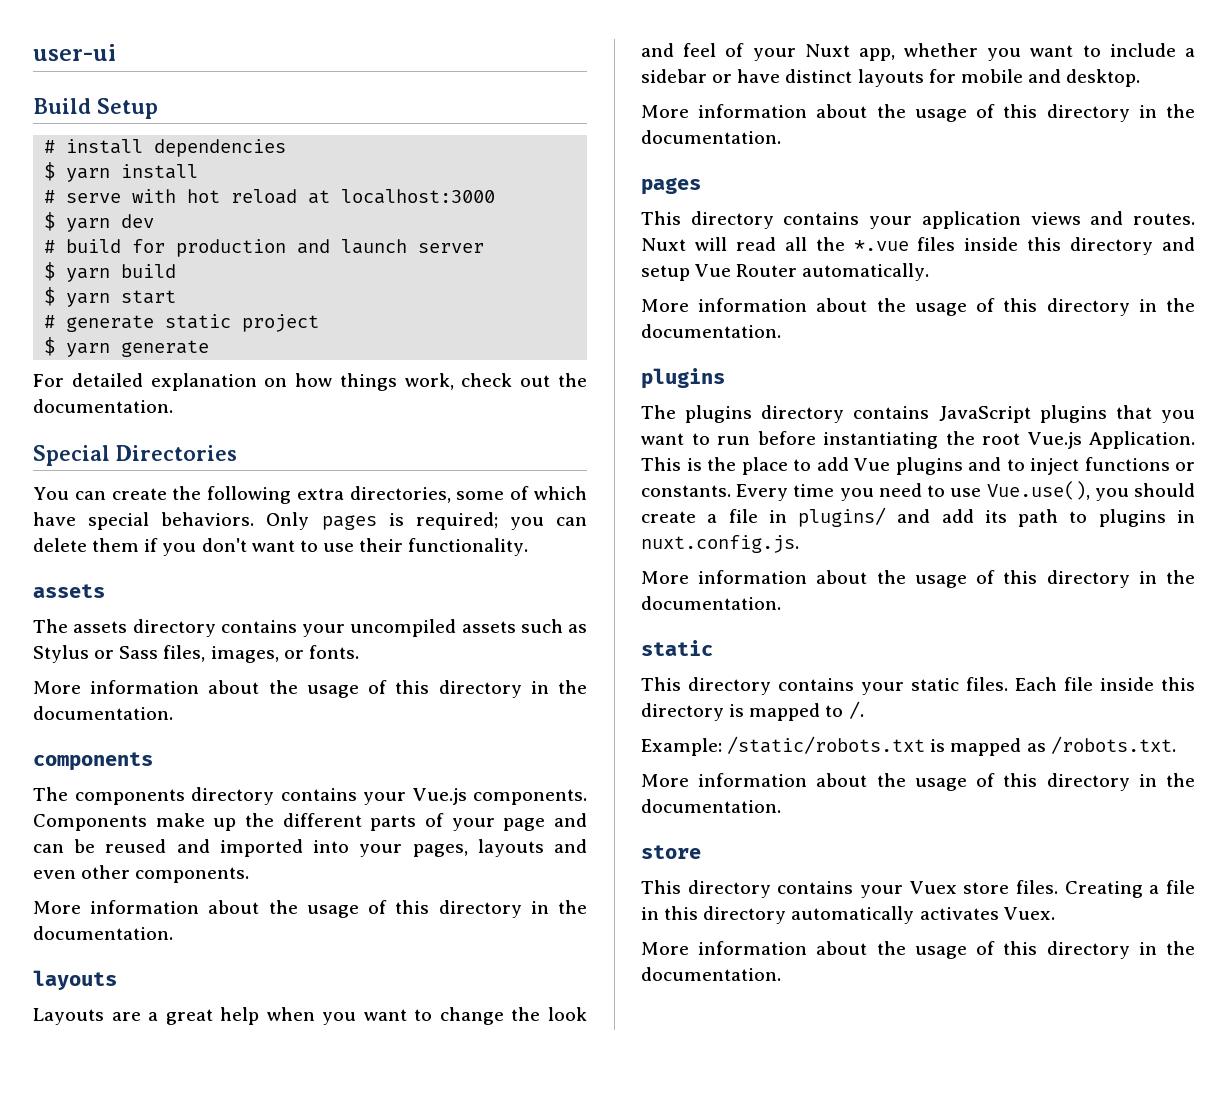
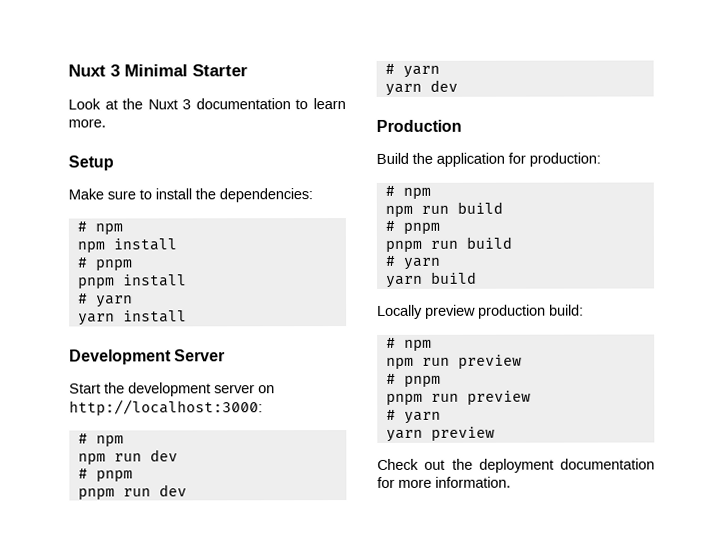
[33,44,116,61] [33,98,158,119] [44,139,287,157] [44,162,199,182] [44,189,496,204] [44,212,155,232] [44,239,485,257] [44,262,177,282] [44,287,177,307] [44,314,320,332] [44,337,210,357] [33,373,587,391] [33,399,173,413] [33,445,237,466] [33,486,588,504] [33,512,587,530] [33,538,529,556] [33,584,105,598] [33,619,587,637] [33,645,359,663] [33,680,587,698] [33,706,173,720] [33,752,153,771] [33,787,587,805] [33,813,587,831] [33,839,587,857] [33,865,250,883] [33,900,587,918] [33,926,173,940] [33,970,117,990] [33,1007,587,1025] [641,43,1195,61] [641,69,1141,87] [641,104,1195,122] [641,130,781,144] [641,177,701,195] [641,211,1195,229] [641,237,1195,255] [641,263,930,281] [641,298,1195,316] [641,324,781,338] [641,368,725,389] [641,405,1195,423] [641,431,1195,449] [641,457,1195,475] [641,481,1195,501] [641,507,1195,527] [641,535,799,553] [641,570,1195,588] [641,596,781,610] [641,640,713,656] [641,677,1195,695] [641,701,864,721] [641,736,1176,756] [641,773,1195,791] [641,799,781,813] [641,845,701,859] [641,880,1195,898] [641,906,1055,924] [641,941,1195,959] [641,967,781,981] user-ui // Build Setup // # install dependencies // $ yarn install // # serve with hot reload at localhost:3000 // $ yarn dev // # build for production and launch server // $ yarn build // $ yarn start // # generate static project // $ yarn generate // For detailed explanation on how things work, check out the documentation. // Special Directories // You can create the following extra directories, some of which have special behaviors. Only pages is required; you can delete them if you don't want to use their functionality. // assets // The assets directory contains your uncompiled assets such as Stylus or Sass files, images, or fonts. // More information about the usage of this directory in the documentation. // components // The components directory contains your Vue.js components. Components make up the different parts of your page and can be reused and imported into your pages, layouts and even other components. // More information about the usage of this directory in the documentation. // layouts // Layouts are a great help when you want to change the look and feel of your Nuxt app, whether you want to include a sidebar or have distinct layouts for mobile and desktop. // More information about the usage of this directory in the documentation. // pages // This directory contains your application views and routes. Nuxt will read all the *.vue files inside this directory and setup Vue Router automatically. // More information about the usage of this directory in the documentation. // plugins // The plugins directory contains JavaScript plugins that you want to run before instantiating the root Vue.js Application. This is the place to add Vue plugins and to inject functions or constants. Every time you need to use Vue.use(), you should create a file in plugins/ and add its path to plugins in nuxt.config.js. // More information about the usage of this directory in the documentation. // static // This directory contains your static files. Each file inside this directory is mapped to /. // Example: /static/robots.txt is mapped as /robots.txt. // More information about the usage of this directory in the documentation. // store // This directory contains your Vuex store files. Creating a file in this directory automatically activates Vuex. // More information about the usage of this directory in the documentation. -> [68,64,248,77] [68,98,346,110] [68,118,106,128] [68,155,114,171] [68,188,313,203] [76,221,123,235] [76,238,177,253] [76,257,133,271] [77,274,187,289] [77,293,133,308] [77,310,187,326] [69,349,226,365] [69,382,275,397] [69,399,263,416] [77,433,124,447] [77,449,178,465] [77,468,133,482] [77,484,187,500] [384,63,440,78] [384,79,458,96] [376,119,462,132] [376,152,601,167] [384,185,431,199] [384,201,503,217] [384,220,440,234] [384,236,512,252] [384,255,440,270] [385,271,477,288] [377,304,584,319] [385,337,432,351] [385,354,522,369] [385,373,441,387] [385,390,531,405] [385,409,441,424] [385,426,495,442] [377,458,655,473] [377,476,511,488] Nuxt 3 Minimal Starter // Look at the Nuxt 3 documentation to learn more. // Setup // Make sure to install the dependencies: // # npm // npm install // # pnpm // pnpm install // # yarn // yarn install // Development Server // Start the development server on http://localhost:3000: // # npm // npm run dev // # pnpm // pnpm run dev // # yarn // yarn dev // Production // Build the application for production: // # npm // npm run build // # pnpm // pnpm run build // # yarn // yarn build // Locally preview production build: // # npm // npm run preview // # pnpm // pnpm run preview // # yarn // yarn preview // Check out the deployment documentation for more information.

